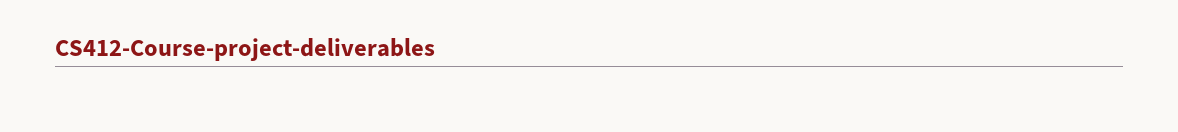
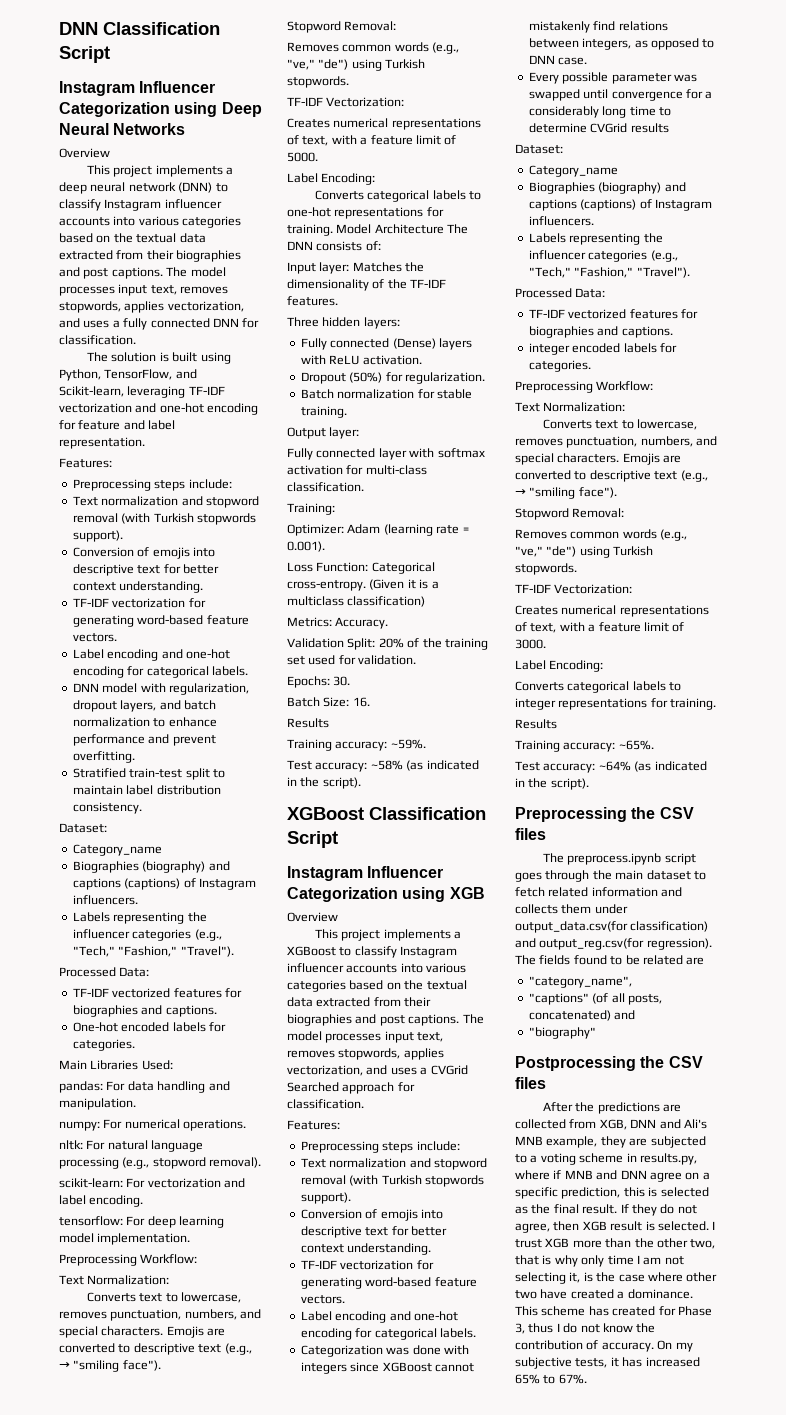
[55,38,435,61] CS412-Course-project-deliverables -> [59,22,220,35] [59,46,110,63] [59,81,216,96] [59,102,262,117] [59,123,186,135] [59,148,110,158] [87,165,234,177] [59,182,228,194] [59,199,222,211] [59,216,242,228] [59,233,206,243] [59,250,242,262] [59,267,226,279] [59,284,229,296] [59,301,244,313] [59,318,260,330] [59,335,136,345] [87,352,231,364] [59,369,197,381] [59,386,225,398] [59,403,259,415] [59,420,176,430] [59,437,145,449] [59,458,112,468] [72,479,232,491] [72,496,259,508] [72,513,256,525] [72,530,123,542] [72,547,215,559] [72,564,219,576] [72,581,204,593] [72,598,206,608] [72,615,249,627] [72,633,117,642] [72,649,230,661] [72,666,248,678] [72,683,249,695] [72,700,216,712] [72,717,217,727] [72,734,216,746] [72,751,135,763] [72,768,225,780] [72,785,221,795] [72,802,142,814] [59,823,107,833] [72,844,162,856] [72,861,230,873] [72,878,256,890] [72,895,138,905] [72,912,207,924] [72,929,222,941] [72,946,234,957] [59,967,150,977] [72,988,242,998] [72,1005,217,1017] [72,1022,226,1032] [72,1039,135,1051] [59,1060,173,1070] [59,1081,230,1093] [59,1098,136,1110] [59,1119,247,1131] [59,1140,204,1152] [59,1157,262,1169] [59,1178,246,1188] [59,1195,144,1207] [59,1216,225,1228] [59,1233,191,1245] [59,1254,198,1266] [59,1275,170,1285] [87,1292,242,1303] [59,1309,262,1321] [59,1326,226,1338] [59,1343,252,1355] [59,1360,161,1372] [287,21,397,33] [287,42,460,54] [287,59,426,71] [287,76,349,88] [287,97,405,107] [287,118,481,130] [287,135,457,146] [287,152,318,162] [287,173,376,185] [315,190,482,202] [287,207,444,219] [287,224,469,236] [287,241,381,251] [287,262,425,274] [287,279,447,291] [287,296,338,306] [287,317,400,329] [300,338,472,350] [300,355,422,365] [300,372,485,384] [300,389,472,399] [300,406,347,418] [287,427,360,439] [287,448,485,460] [287,465,427,475] [287,482,364,492] [287,503,335,515] [287,524,469,536] [287,541,325,552] [287,562,435,574] [287,579,439,591] [287,596,426,607] [287,617,389,629] [287,638,488,650] [287,655,417,665] [287,676,351,688] [287,697,370,707] [287,718,329,728] [287,739,426,751] [287,760,479,772] [287,777,361,789] [287,807,486,820] [287,831,338,848] [287,866,444,881] [287,887,485,902] [287,912,338,922] [315,929,462,941] [287,946,458,958] [287,963,467,973] [287,980,467,992] [287,997,432,1007] [287,1014,484,1026] [287,1031,444,1043] [287,1048,444,1060] [287,1065,468,1076] [287,1082,415,1094] [287,1099,364,1109] [287,1120,340,1130] [300,1141,460,1153] [300,1158,487,1170] [300,1175,484,1187] [300,1192,351,1204] [300,1209,443,1221] [300,1226,447,1238] [300,1243,432,1255] [300,1260,434,1270] [300,1277,477,1289] [300,1295,345,1304] [300,1311,458,1323] [300,1328,476,1340] [300,1345,469,1357] [300,1362,474,1374] [528,21,668,33] [528,38,715,50] [528,55,588,65] [528,72,697,84] [528,89,713,101] [528,106,671,118] [528,123,669,133] [515,144,563,154] [528,165,618,177] [528,182,686,194] [528,199,712,211] [528,216,594,226] [528,233,663,245] [528,250,678,262] [528,267,690,278] [515,288,606,298] [528,309,698,319] [528,326,673,338] [528,343,677,355] [528,360,591,372] [515,381,654,393] [515,402,626,412] [543,419,698,430] [515,436,718,448] [515,453,682,465] [515,470,708,482] [515,487,617,499] [515,508,625,520] [515,529,688,541] [515,546,654,558] [515,563,577,575] [515,584,633,594] [515,605,709,617] [515,622,685,633] [515,639,546,649] [515,660,604,672] [515,681,682,693] [515,698,717,710] [515,719,557,729] [515,740,654,752] [515,761,707,773] [515,778,589,790] [515,807,694,822] [515,828,546,840] [543,853,696,865] [515,870,706,882] [515,887,683,897] [515,904,628,914] [515,921,709,933] [515,938,712,950] [515,955,705,965] [528,976,632,988] [528,993,662,1005] [528,1010,636,1021] [528,1027,596,1039] [515,1056,703,1071] [515,1077,546,1089] [543,1102,682,1114] [515,1119,707,1130] [515,1136,706,1148] [515,1153,697,1165] [515,1170,710,1182] [515,1187,709,1199] [515,1204,697,1216] [515,1221,716,1233] [515,1238,716,1249] [515,1255,684,1267] [515,1272,718,1284] [515,1289,693,1299] [515,1306,712,1316] [515,1323,656,1334] [515,1340,693,1352] [515,1357,700,1369] [515,1374,587,1384] DNN Classification Script // Instagram Influencer Categorization using Deep Neural Networks // Overview // This project implements a deep neural network (DNN) to classify Instagram influencer accounts into various categories based on the textual data extracted from their biographies and post captions. The model processes input text, removes stopwords, applies vectorization, and uses a fully connected DNN for classification. // The solution is built using Python, TensorFlow, and Scikit-learn, leveraging TF-IDF vectorization and one-hot encoding for feature and label representation. // Features: // Preprocessing steps include: // Text normalization and stopword removal (with Turkish stopwords support). // Conversion of emojis into descriptive text for better context understanding. // TF-IDF vectorization for generating word-based feature vectors. // Label encoding and one-hot encoding for categorical labels. // DNN model with regularization, dropout layers, and batch normalization to enhance performance and prevent overfitting. // Stratified train-test split to maintain label distribution consistency. // Dataset: // Category_name // Biographies (biography) and captions (captions) of Instagram influencers. // Labels representing the influencer categories (e.g., "Tech," "Fashion," "Travel"). // Processed Data: // TF-IDF vectorized features for biographies and captions. // One-hot encoded labels for categories. // Main Libraries Used: // pandas: For data handling and manipulation. // numpy: For numerical operations. // nltk: For natural language processing (e.g., stopword removal). // scikit-learn: For vectorization and label encoding. // tensorflow: For deep learning model implementation. // Preprocessing Workflow: // Text Normalization: // Converts text to lowercase, removes punctuation, numbers, and special characters. Emojis are converted to descriptive text (e.g., → "smiling face"). // Stopword Removal: // Removes common words (e.g., "ve," "de") using Turkish stopwords. // TF-IDF Vectorization: // Creates numerical representations of text, with a feature limit of 5000. // Label Encoding: // Converts categorical labels to one-hot representations for training. Model Architecture The DNN consists of: // Input layer: Matches the dimensionality of the TF-IDF features. // Three hidden layers: // Fully connected (Dense) layers with ReLU activation. // Dropout (50%) for regularization. // Batch normalization for stable training. // Output layer: // Fully connected layer with softmax activation for multi-class classification. // Training: // Optimizer: Adam (learning rate = 0.001). // Loss Function: Categorical cross-entropy. (Given it is a multiclass classification) // Metrics: Accuracy. // Validation Split: 20% of the training set used for validation. // Epochs: 30. // Batch Size: 16. // Results // Training accuracy: ~59%. // Test accuracy: ~58% (as indicated in the script). // XGBoost Classification Script // Instagram Influencer Categorization using XGB // Overview // This project implements a XGBoost to classify Instagram influencer accounts into various categories based on the textual data extracted from their biographies and post captions. The model processes input text, removes stopwords, applies vectorization, and uses a CVGrid Searched approach for classification. // Features: // Preprocessing steps include: // Text normalization and stopword removal (with Turkish stopwords support). // Conversion of emojis into descriptive text for better context understanding. // TF-IDF vectorization for generating word-based feature vectors. // Label encoding and one-hot encoding for categorical labels. // Categorization was done with integers since XGBoost cannot mistakenly find relations between integers, as opposed to DNN case. // Every possible parameter was swapped until convergence for a considerably long time to determine CVGrid results // Dataset: // Category_name // Biographies (biography) and captions (captions) of Instagram influencers. // Labels representing the influencer categories (e.g., "Tech," "Fashion," "Travel"). // Processed Data: // TF-IDF vectorized features for biographies and captions. // integer encoded labels for categories. // Preprocessing Workflow: // Text Normalization: // Converts text to lowercase, removes punctuation, numbers, and special characters. Emojis are converted to descriptive text (e.g., → "smiling face"). // Stopword Removal: // Removes common words (e.g., "ve," "de") using Turkish stopwords. // TF-IDF Vectorization: // Creates numerical representations of text, with a feature limit of 3000. // Label Encoding: // Converts categorical labels to integer representations for training. // Results // Training accuracy: ~65%. // Test accuracy: ~64% (as indicated in the script). // Preprocessing the CSV files // The preprocess.ipynb script goes through the main dataset to fetch related information and collects them under output_data.csv(for classification) and output_reg.csv(for regression). The fields found to be related are // "category_name", // "captions" (of all posts, concatenated) and // "biography" // Postprocessing the CSV files // After the predictions are collected from XGB, DNN and Ali's MNB example, they are subjected to a voting scheme in results.py, where if MNB and DNN agree on a specific prediction, this is selected as the final result. If they do not agree, then XGB result is selected. I trust XGB more than the other two, that is why only time I am not selecting it, is the case where other two have created a dominance. This scheme has created for Phase 3, thus I do not know the contribution of accuracy. On my subjective tests, it has increased 65% to 67%.

